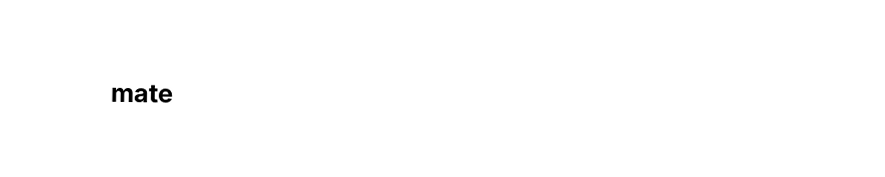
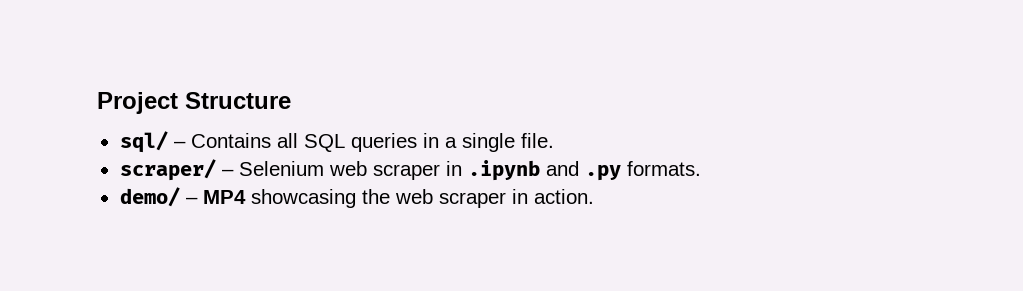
[110,83,174,103] mate -> [97,92,291,114] [119,131,554,153] [119,159,701,181] [119,187,594,208] Project Structure // sql/ – Contains all SQL queries in a single file. // scraper/ – Selenium web scraper in .ipynb and .py formats. // demo/ – MP4 showcasing the web scraper in action.

